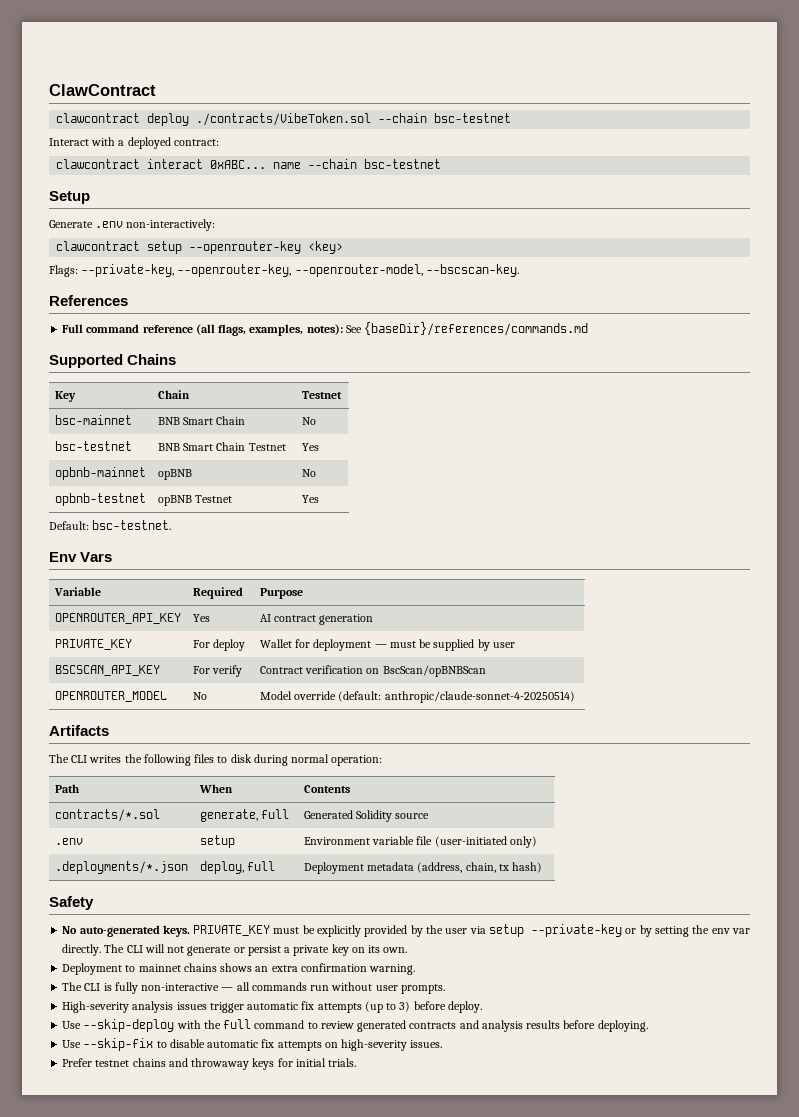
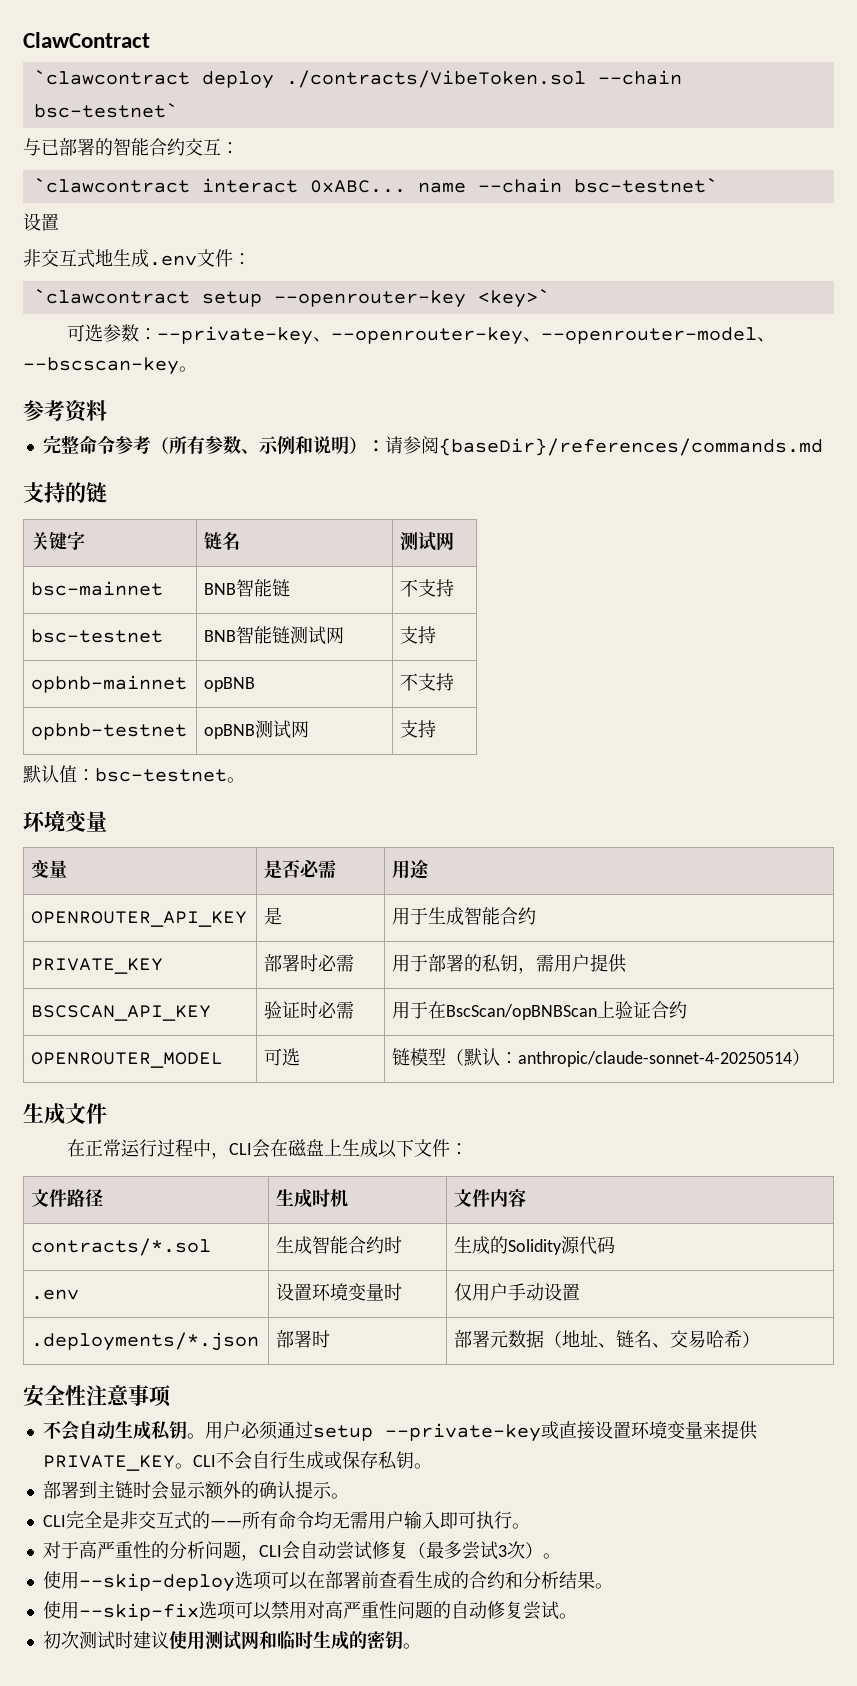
[56,113,141,123] clawcontract -> [33,70,190,85] `clawcontract
[434,113,512,123] [49,137,219,149] [56,159,442,169] [49,191,90,204] [49,219,216,231] [56,241,344,254] [49,264,519,277] [49,295,128,306] [62,322,589,336] [49,354,177,368] [54,391,76,402] [157,390,190,399] [301,391,342,399] bsc-testnet // Interact with a deployed contract: // clawcontract interact 0xABC... name --chain bsc-testnet // Setup // Generate .env non-interactively: // clawcontract setup --openrouter-key <key> // Flags: --private-key, --openrouter-key, --openrouter-model, --bscscan-key. // References // Full command reference (all flags, examples, notes): See {baseDir}/references/commands.md // Supported Chains // Key | Chain | Testnet -> [33,103,178,118] [23,138,239,156] [33,178,718,193] [23,213,59,231] [23,249,251,268] [33,289,550,308] [66,324,775,345] [23,357,197,375] [23,400,107,423] [42,435,823,456] [23,482,107,503] [31,531,86,551] [204,532,241,550] [400,532,455,551] bsc-testnet` // 与已部署的智能合约交互： // `clawcontract interact 0xABC... name --chain bsc-testnet` // 设置 // 非交互式地生成.env文件： // `clawcontract setup --openrouter-key <key>` // 可选参数：--private-key、--openrouter-key、--openrouter-model、--bscscan-key。 // 参考资料 // 完整命令参考（所有参数、示例和说明）：请参阅{baseDir}/references/commands.md // 支持的链 // 关键字 | 链名 | 测试网
[183,416,246,425] [301,417,316,425] Smart Chain | No -> [236,579,291,597] [400,579,455,597] 智能链 | 不支持
[183,442,286,451] [301,443,319,451] Smart Chain Testnet | Yes -> [236,626,345,645] [400,626,437,644] 智能链测试网 | 支持
[301,469,316,477] No -> [400,673,455,691] 不支持
[195,495,233,503] [301,495,319,503] [49,520,172,530] [49,552,113,562] [53,587,101,596] [192,587,243,599] [259,588,303,599] [54,613,181,624] [192,614,210,622] [259,614,374,625] [54,639,132,650] [192,639,246,651] [259,639,515,651] [54,665,160,676] [192,665,243,677] [259,665,380,674] Testnet | Yes // Default: bsc-testnet. // Env Vars // Variable | Required | Purpose // OPENROUTER_API_KEY | Yes | AI contract generation // PRIVATE_KEY | For deploy | Wallet for deployment — must be supplied by user // BSCSCAN_API_KEY | For verify | Contract verification on -> [255,720,310,739] [400,720,437,738] [23,765,245,783] [23,810,107,832] [31,859,68,878] [264,859,337,879] [392,860,430,879] [31,911,248,927] [264,907,283,925] [392,907,537,925] [31,958,164,974] [264,954,355,972] [392,954,628,974] [31,1005,212,1021] [264,1001,355,1019] [392,1001,447,1019] 测试网 | 支持 // 默认值：bsc-testnet。 // 环境变量 // 变量 | 是否必需 | 用途 // OPENROUTER_API_KEY | 是 | 用于生成智能合约 // PRIVATE_KEY | 部署时必需 | 用于部署的私钥，需用户提供 // BSCSCAN_API_KEY | 验证时必需 | 用于在
(486, 671) none -> [597,1001,688,1019] 上验证合约
[192,692,207,700] [259,691,575,703] [49,725,109,736] [49,754,383,766] [54,784,79,793] [198,784,233,793] [303,785,350,793] [54,809,160,822] [199,809,290,822] [303,810,430,822] [54,838,83,845] [199,835,235,848] [303,836,537,848] [54,861,188,874] [199,861,276,874] [303,862,543,874] [49,896,94,910] [62,924,751,937] [62,944,408,956] [62,963,416,975] [62,982,445,994] [62,1001,482,1013] [62,1019,648,1032] [62,1038,443,1051] [62,1058,357,1070] No | Model override (default: anthropic/claude-sonnet-4-20250514) // Artifacts // The CLI writes the following files to disk during normal operation: // Path | When | Contents // contracts/*.sol | generate, full | Generated Solidity source // .env | setup | Environment variable file (user-initiated only) // .deployments/*.json | deploy, full | Deployment metadata (address, chain, tx hash) // Safety // No auto-generated keys. PRIVATE_KEY must be explicitly provided by the user via setup --private-key or by setting the env var directly. The CLI will not generate or persist a private key on its own. // Deployment to mainnet chains shows an extra confirmation warning. // The CLI is fully non-interactive — all commands run without user prompts. // High-severity analysis issues trigger automatic fix attempts (up to 3) before deploy. // Use --skip-deploy with the full command to review generated contracts and analysis results before deploying. // Use --skip-fix to disable automatic fix attempts on high-severity issues. // Prefer testnet chains and throwaway keys for initial trials. -> [264,1048,301,1066] [392,1048,811,1067] [23,1103,107,1125] [66,1139,468,1159] [31,1189,104,1207] [276,1189,349,1208] [454,1189,527,1207] [31,1238,212,1256] [276,1236,403,1254] [454,1236,616,1255] [31,1289,80,1300] [276,1283,403,1301] [454,1283,581,1301] [31,1332,260,1351] [276,1330,331,1348] [454,1330,761,1348] [23,1385,171,1407] [42,1420,758,1442] [42,1451,432,1471] [42,1481,349,1500] [42,1510,530,1530] [42,1541,561,1561] [42,1571,613,1592] [42,1601,577,1621] [42,1631,421,1650] 可选 | 链模型（默认：anthropic/claude-sonnet-4-20250514） // 生成文件 // 在正常运行过程中，CLI会在磁盘上生成以下文件： // 文件路径 | 生成时机 | 文件内容 // contracts/*.sol | 生成智能合约时 | 生成的Solidity源代码 // .env | 设置环境变量时 | 仅用户手动设置 // .deployments/*.json | 部署时 | 部署元数据（地址、链名、交易哈希） // 安全性注意事项 // 不会自动生成私钥。用户必须通过setup --private-key或直接设置环境变量来提供PRIVATE_KEY。CLI不会自行生成或保存私钥。 // 部署到主链时会显示额外的确认提示。 // CLI完全是非交互式的——所有命令均无需用户输入即可执行。 // 对于高严重性的分析问题，CLI会自动尝试修复（最多尝试3次）。 // 使用--skip-deploy选项可以在部署前查看生成的合约和分析结果。 // 使用--skip-fix选项可以禁用对高严重性问题的自动修复尝试。 // 初次测试时建议使用测试网和临时生成的密钥。

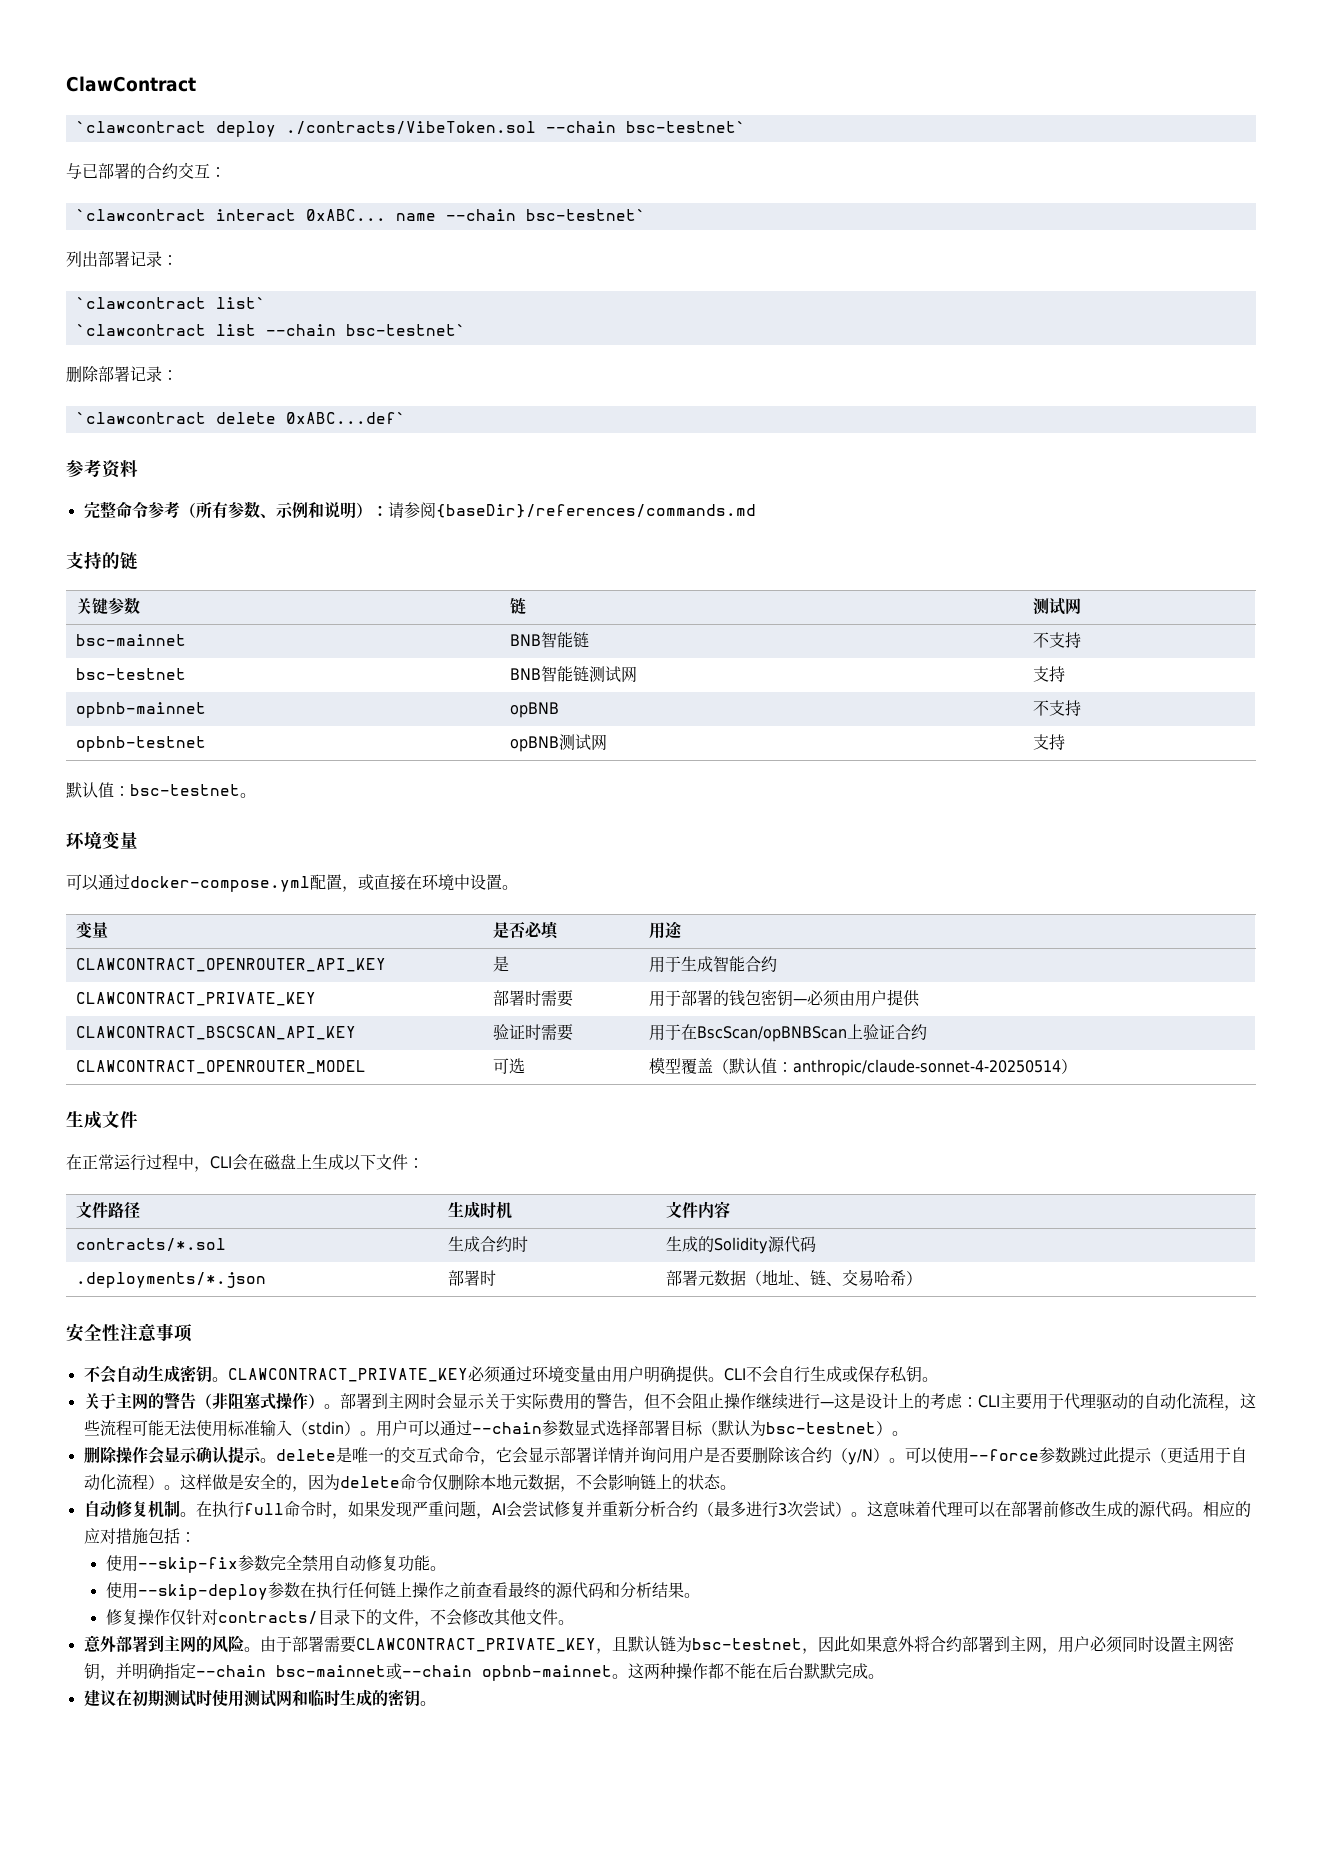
[113,138,149,156] 智能 -> (146, 171) none
[23,213,59,231] [23,249,251,268] [33,289,550,308] [66,324,775,345] [23,357,197,375] 设置 // 非交互式地生成.env文件： // `clawcontract setup --openrouter-key <key>` // 可选参数：--private-key、--openrouter-key、--openrouter-model、--bscscan-key。 -> [66,251,178,267] [75,297,266,309] [75,324,466,336] [66,366,178,382] [75,412,406,424] 列出部署记录： // `clawcontract list` // `clawcontract list --chain bsc-testnet` // 删除部署记录： // `clawcontract delete 0xABC...def`
[67,531,86,550] [204,532,241,550] 字 | 链名 -> [108,597,141,615] [510,598,527,614] 参数 | 链
(107, 821) none -> [66,874,518,892] // 可以通过docker-compose.yml配置，或直接在环境中设置。
[318,860,337,878] 需 -> [541,921,561,940] 填
[31,911,248,927] OPENROUTER_API_KEY -> [76,958,387,972] CLAWCONTRACT_OPENROUTER_API_KEY
[31,958,164,974] [264,954,355,972] PRIVATE_KEY | 部署时必需 -> [76,992,317,1006] [493,990,574,1007] CLAWCONTRACT_PRIVATE_KEY | 部署时需要
[482,954,555,974] 私钥，需 -> [729,989,856,1007] 钱包密钥—必须由
[31,1005,212,1021] BSCSCAN_API_KEY -> [76,1026,357,1040] CLAWCONTRACT_BSCSCAN_API_KEY
[318,1001,355,1019] 必需 -> [541,1024,574,1041] 需要
[31,1052,224,1068] OPENROUTER_MODEL -> [76,1060,367,1074] CLAWCONTRACT_OPENROUTER_MODEL
[392,1048,501,1066] 链模型（默认 -> [649,1057,778,1074] 模型覆盖（默认值
[312,1236,349,1254] 智能 -> (481, 1244) none
[31,1289,80,1300] [276,1283,403,1301] [454,1283,581,1301] // .env | 设置环境变量时 | 仅用户手动设置 -> (817, 1244) none
[634,1330,653,1348] 名 -> (827, 1278) none
[150,1421,758,1442] [42,1455,175,1471] 私钥。用户必须通过setup --private-key或直接设置环境变量来提供PRIVATE_KEY -> [179,1365,709,1383] 密钥。CLAWCONTRACT_PRIVATE_KEY必须通过环境变量由用户明确提供
[42,1481,133,1499] 部署到主链 -> [83,1392,420,1410] 关于主网的警告（非阻塞式操作）。部署到主网
[204,1481,349,1500] [42,1510,530,1530] [42,1541,561,1561] [42,1571,613,1592] [42,1601,577,1621] [42,1631,169,1650] 额外的确认提示。 // CLI完全是非交互式的——所有命令均无需用户输入即可执行。 // 对于高严重性的分析问题，CLI会自动尝试修复（最多尝试3次）。 // 使用--skip-deploy选项可以在部署前查看生成的合约和分析结果。 // 使用--skip-fix选项可以禁用对高严重性问题的自动修复尝试。 // 初次测试时建议 -> [483,1393,1256,1411] [83,1420,908,1437] [83,1446,1247,1465] [83,1473,736,1492] [83,1500,1251,1519] [83,1528,196,1545] [105,1555,446,1573] [105,1582,700,1600] [105,1609,574,1627] [83,1635,1234,1654] [83,1663,884,1681] [83,1689,212,1707] 关于实际费用的警告，但不会阻止操作继续进行—这是设计上的考虑：CLI主要用于代理驱动的自动化流程，这些流程可能无法使用标准输入（stdin）。用户可以通过--chain参数显式选择部署目标（默认为bsc-testnet）。 // 删除操作会显示确认提示。delete是唯一的交互式命令，它会显示部署详情并询问用户是否要删除该合约（y/N）。可以使用--force参数跳过此提示（更适用于自动化流程）。这样做是安全的，因为delete命令仅删除本地元数据，不会影响链上的状态。 // 自动修复机制。在执行full命令时，如果发现严重问题，AI会尝试修复并重新分析合约（最多进行3次尝试）。这意味着代理可以在部署前修改生成的源代码。相应的应对措施包括： // 使用--skip-fix参数完全禁用自动修复功能。 // 使用--skip-deploy参数在执行任何链上操作之前查看最终的源代码和分析结果。 // 修复操作仅针对contracts/目录下的文件，不会修改其他文件。 // 意外部署到主网的风险。由于部署需要CLAWCONTRACT_PRIVATE_KEY，且默认链为bsc-testnet，因此如果意外将合约部署到主网，用户必须同时设置主网密钥，并明确指定--chain bsc-mainnet或--chain opbnb-mainnet。这两种操作都不能在后台默默完成。 // 建议在初期测试时

